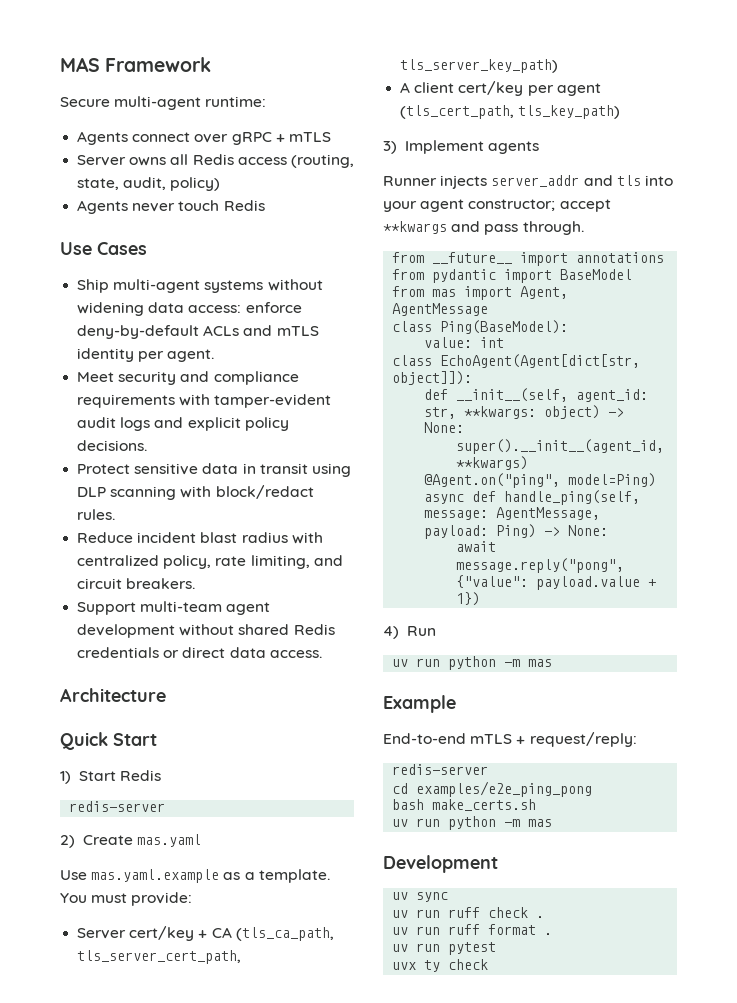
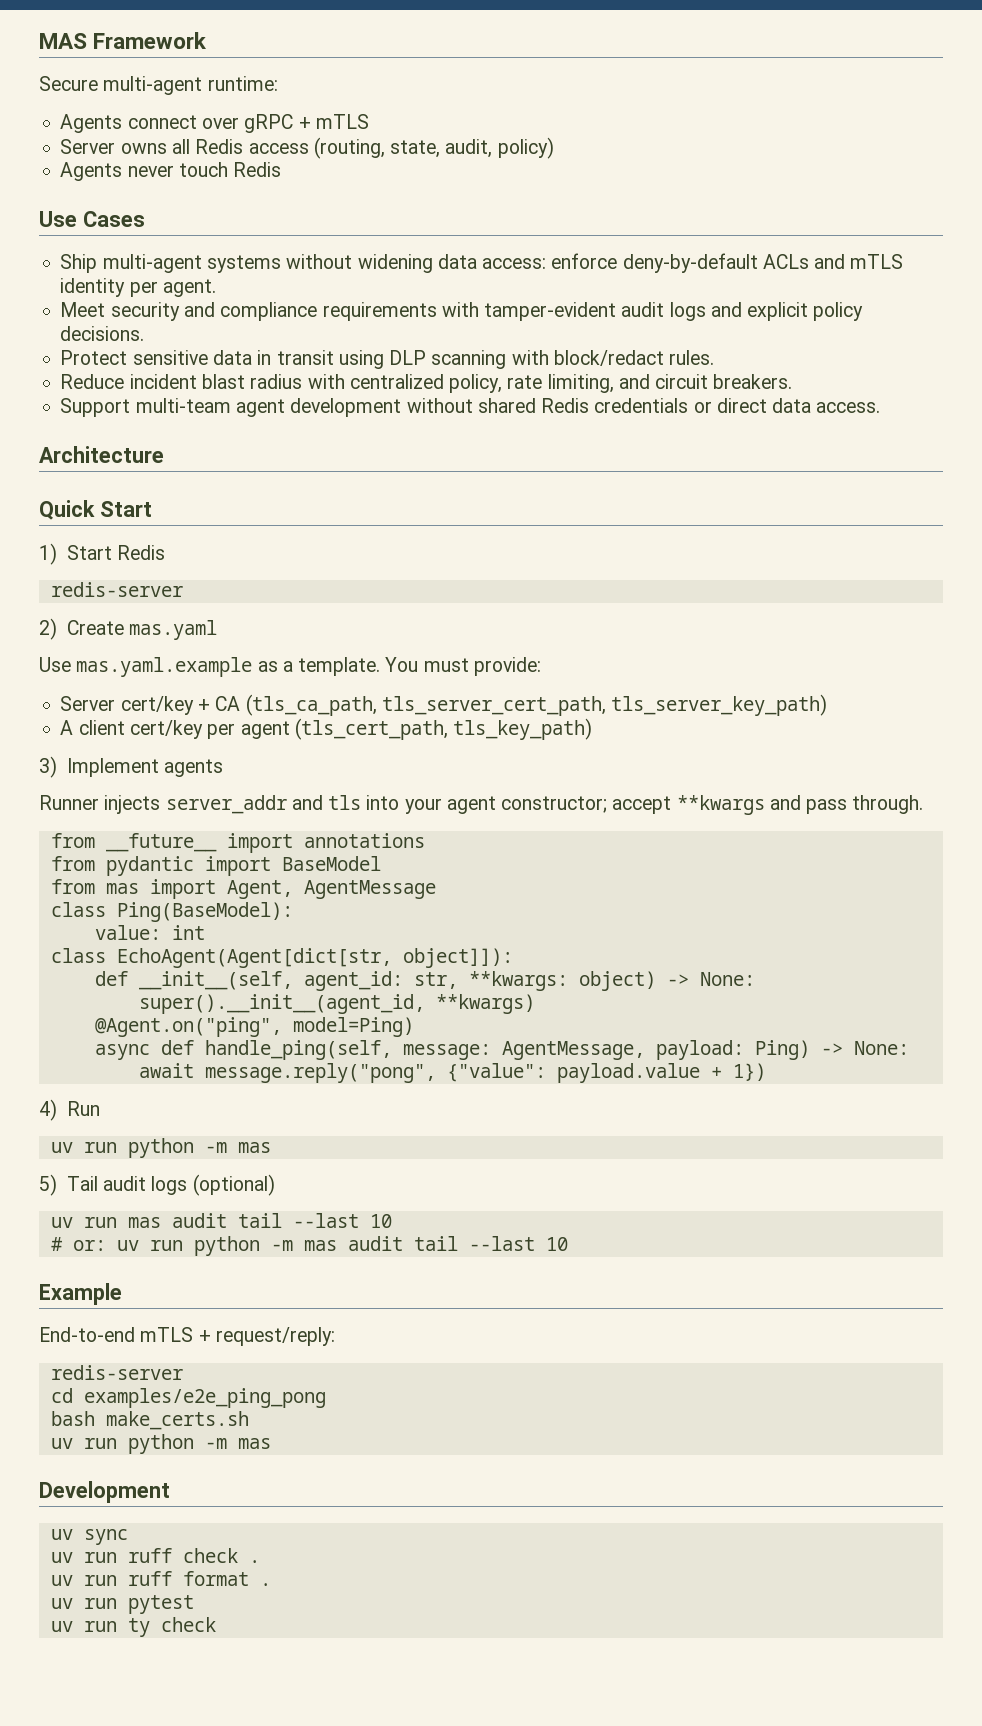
(553, 663) none -> [39,1174,275,1196] [50,1213,392,1228] [50,1236,568,1256] // 5) Tail audit logs (optional) // uv run mas audit tail --last 10 // # or: uv run python -m mas audit tail --last 10
[392,962,417,970] uvx -> [50,1621,117,1632] uv run

